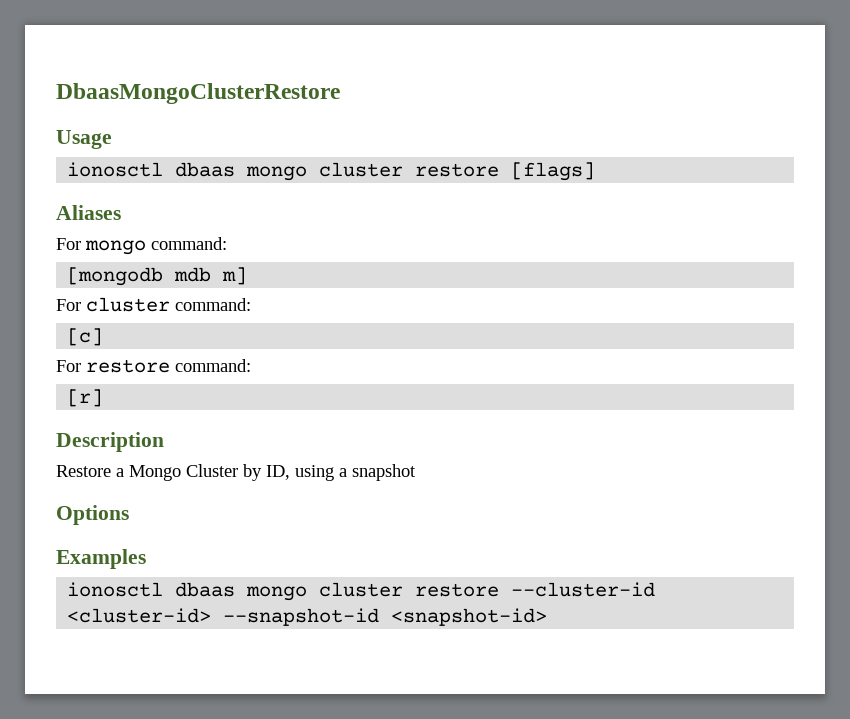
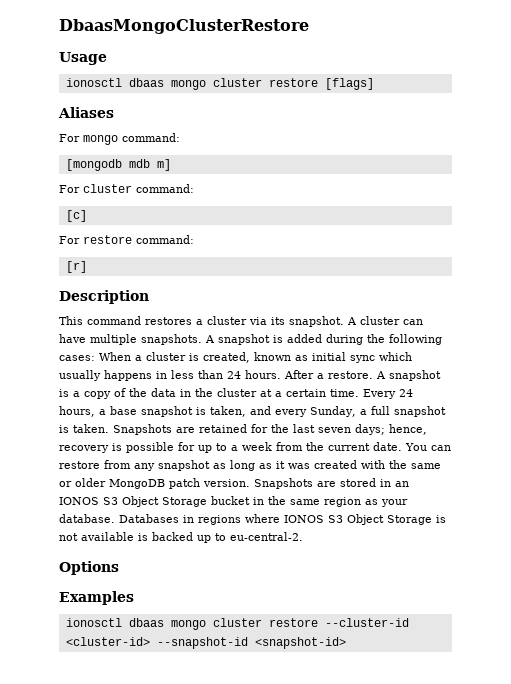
[56,464,416,481] Restore a Mongo Cluster by ID, using a snapshot -> [59,316,423,327] [59,334,442,345] [59,352,412,363] [59,370,441,381] [59,388,413,399] [59,406,446,417] [59,424,427,435] [59,442,451,453] [59,460,441,471] [59,478,409,489] [59,496,408,507] [59,514,446,525] [59,532,303,543] This command restores a cluster via its snapshot. A cluster can have multiple snapshots. A snapshot is added during the following cases: When a cluster is created, known as initial sync which usually happens in less than 24 hours. After a restore. A snapshot is a copy of the data in the cluster at a certain time. Every 24 hours, a base snapshot is taken, and every Sunday, a full snapshot is taken. Snapshots are retained for the last seven days; hence, recovery is possible for up to a week from the current date. You can restore from any snapshot as long as it was created with the same or older MongoDB patch version. Snapshots are stored in an IONOS S3 Object Storage bucket in the same region as your database. Databases in regions where IONOS S3 Object Storage is not available is backed up to eu-central-2.

